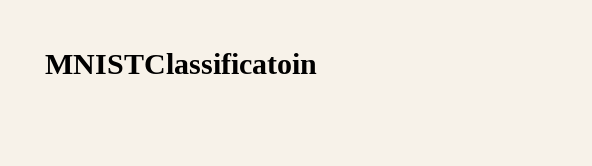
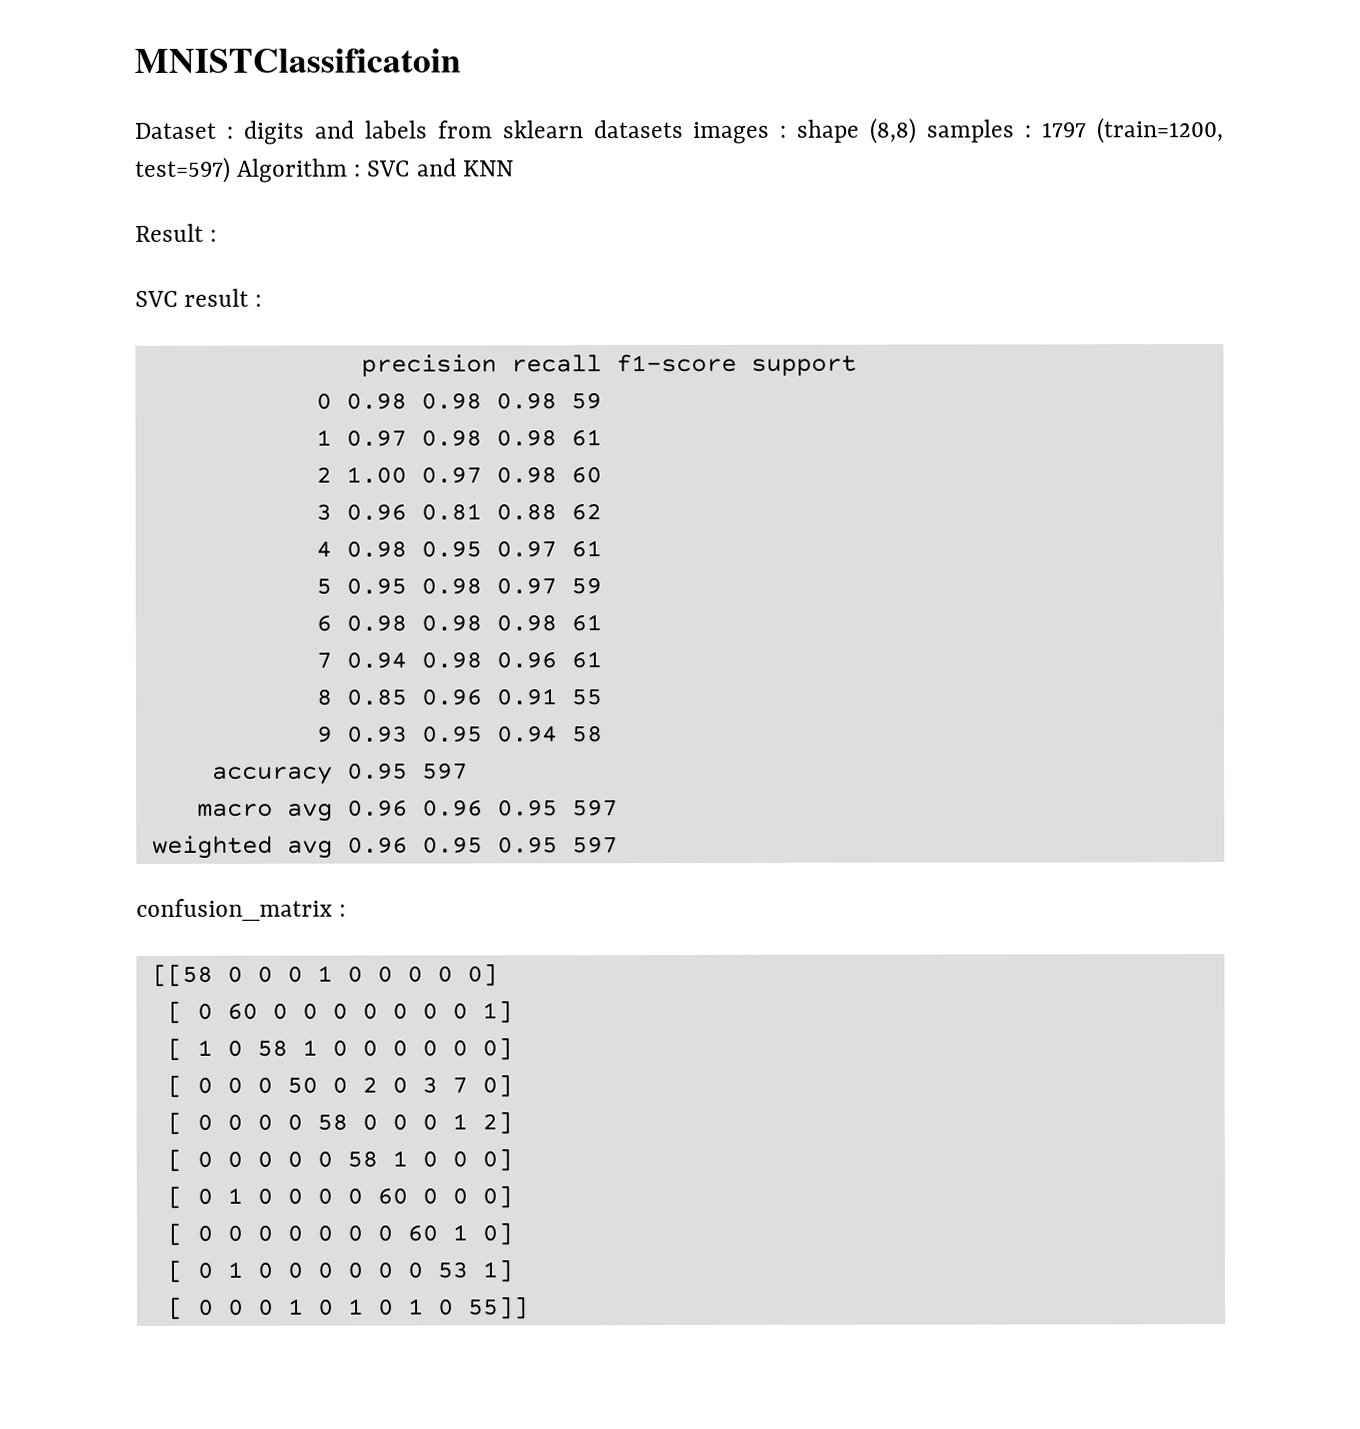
(317, 63) none -> [134,117,1224,145] [135,156,514,183] [135,223,218,242] [135,288,263,307] [360,353,857,377] [315,392,602,410] [315,429,602,447] [315,466,602,484] [315,503,602,521] [315,540,602,558] [315,577,602,595] [315,614,602,632] [315,651,602,669] [315,688,602,706] [316,725,603,743] [211,762,468,785] [196,799,618,822] [151,835,618,859] [136,898,347,922] [151,963,498,987] [166,1000,513,1024] [166,1037,513,1061] [166,1074,513,1098] [166,1111,513,1135] [166,1148,513,1172] [166,1185,513,1209] [166,1222,513,1246] [166,1259,513,1283] [167,1296,529,1320] // Dataset : digits and labels from sklearn datasets images : shape (8,8) samples : 1797 (train=1200, test=597) Algorithm : SVC and KNN // Result : // SVC result : // precision recall f1-score support // 0 0.98 0.98 0.98 59 // 1 0.97 0.98 0.98 61 // 2 1.00 0.97 0.98 60 // 3 0.96 0.81 0.88 62 // 4 0.98 0.95 0.97 61 // 5 0.95 0.98 0.97 59 // 6 0.98 0.98 0.98 61 // 7 0.94 0.98 0.96 61 // 8 0.85 0.96 0.91 55 // 9 0.93 0.95 0.94 58 // accuracy 0.95 597 // macro avg 0.96 0.96 0.95 597 // weighted avg 0.96 0.95 0.95 597 // confusion_matrix : // [[58 0 0 0 1 0 0 0 0 0] // [ 0 60 0 0 0 0 0 0 0 1] // [ 1 0 58 1 0 0 0 0 0 0] // [ 0 0 0 50 0 2 0 3 7 0] // [ 0 0 0 0 58 0 0 0 1 2] // [ 0 0 0 0 0 58 1 0 0 0] // [ 0 1 0 0 0 0 60 0 0 0] // [ 0 0 0 0 0 0 0 60 1 0] // [ 0 1 0 0 0 0 0 0 53 1] // [ 0 0 0 1 0 1 0 1 0 55]]

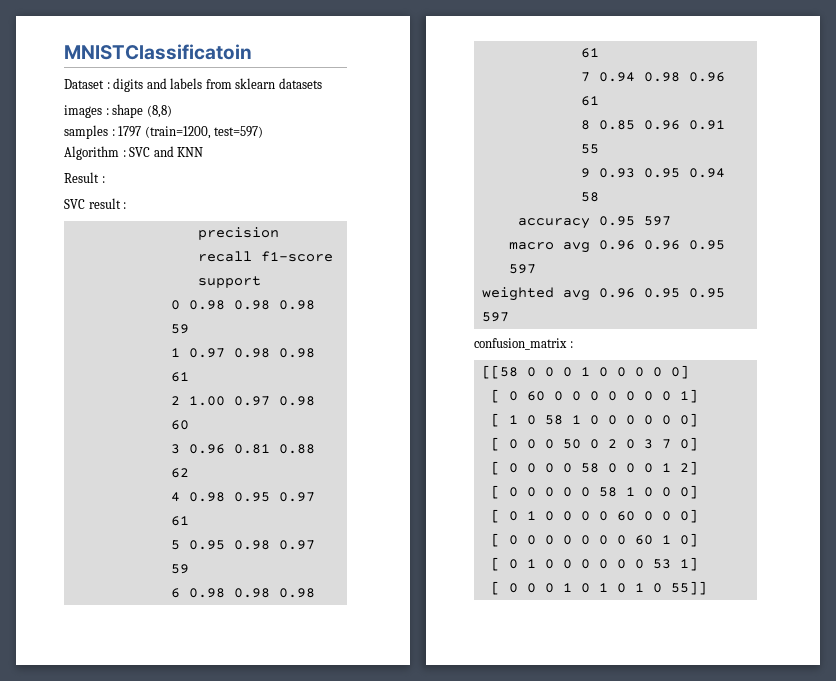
(683, 129) none -> (322, 83) //
(918, 130) none -> (172, 111) //
(231, 169) none -> (264, 132) //

